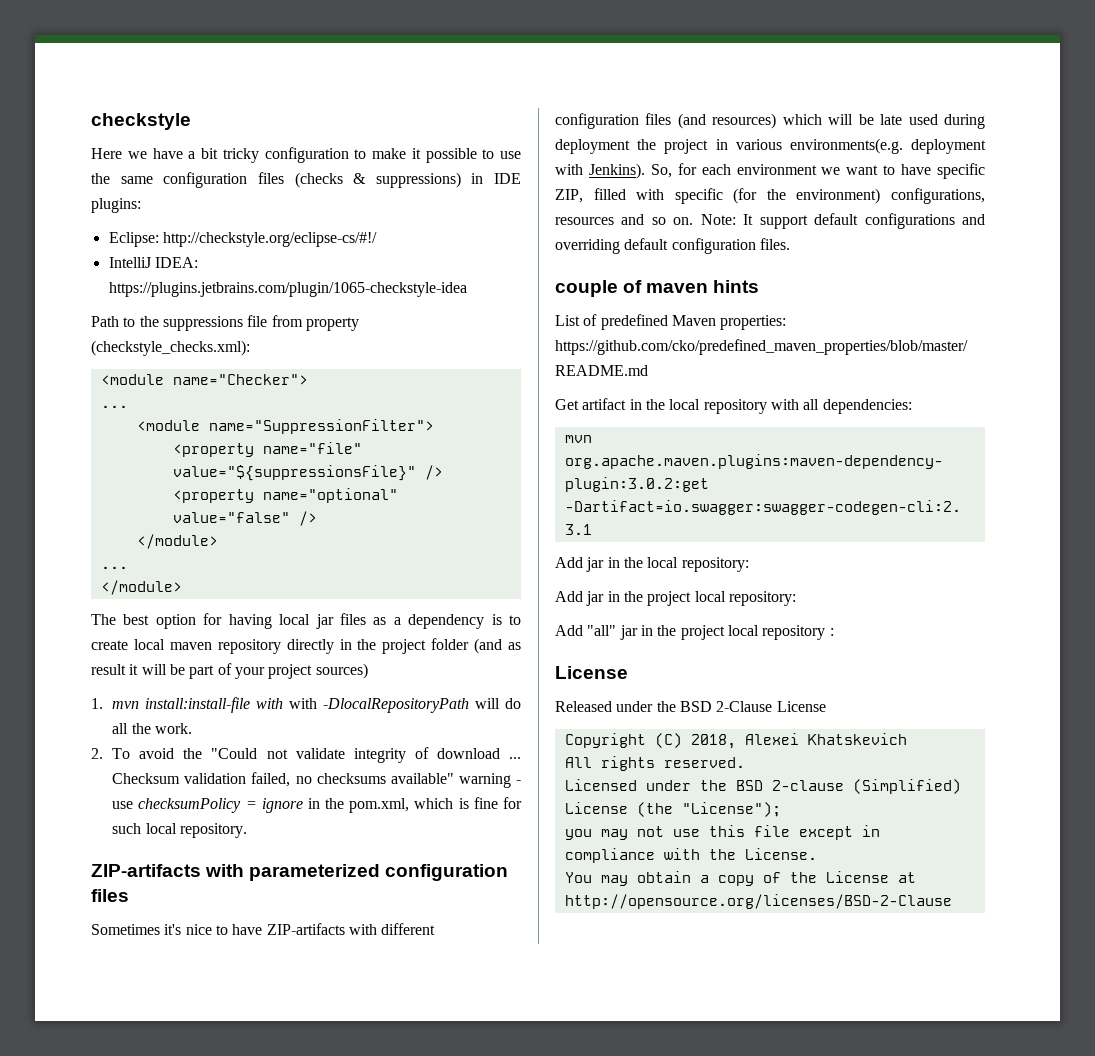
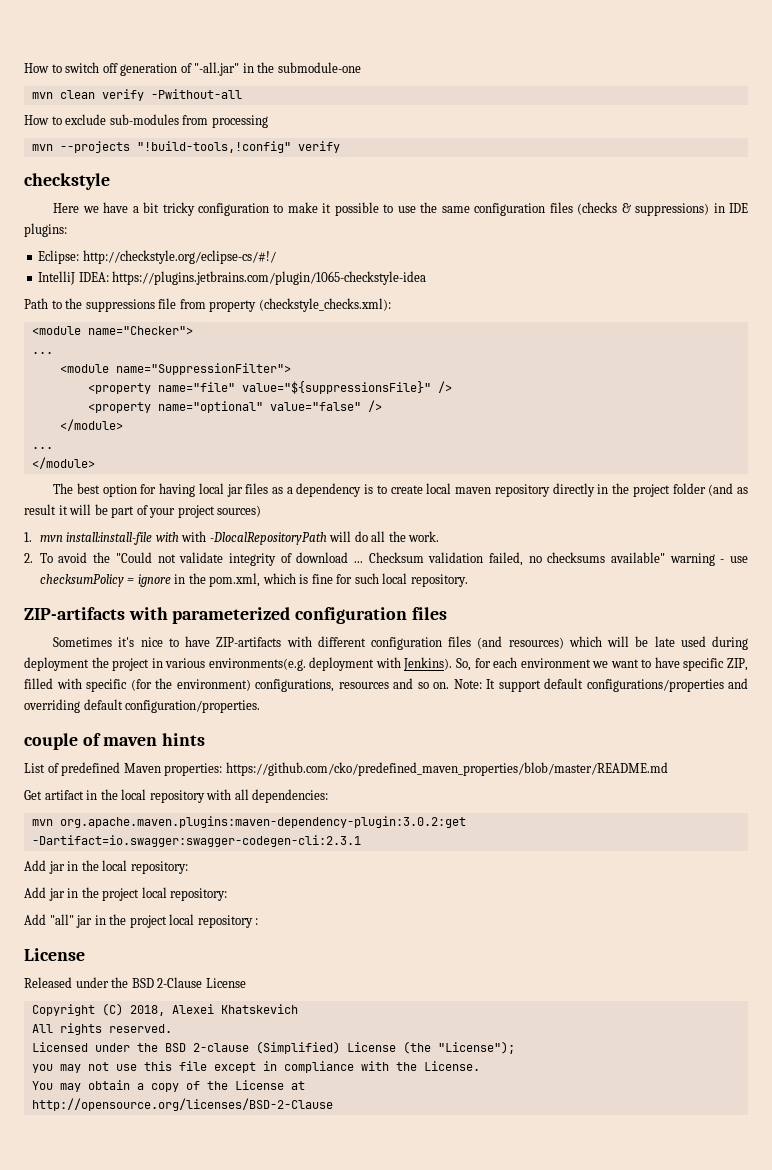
(91, 121) none -> [24,62,361,76] [31,89,242,101] [24,114,268,128] [31,141,340,153] How to switch off generation of "-all.jar" in the submodule-one // mvn clean verify -Pwithout-all // How to exclude sub-modules from processing // mvn --projects "!build-tools,!config" verify //
[864,213,955,229] configurations -> [586,679,724,692] configurations/properties
[671,238,790,254] configuration files. -> [125,700,261,713] configuration/properties.

